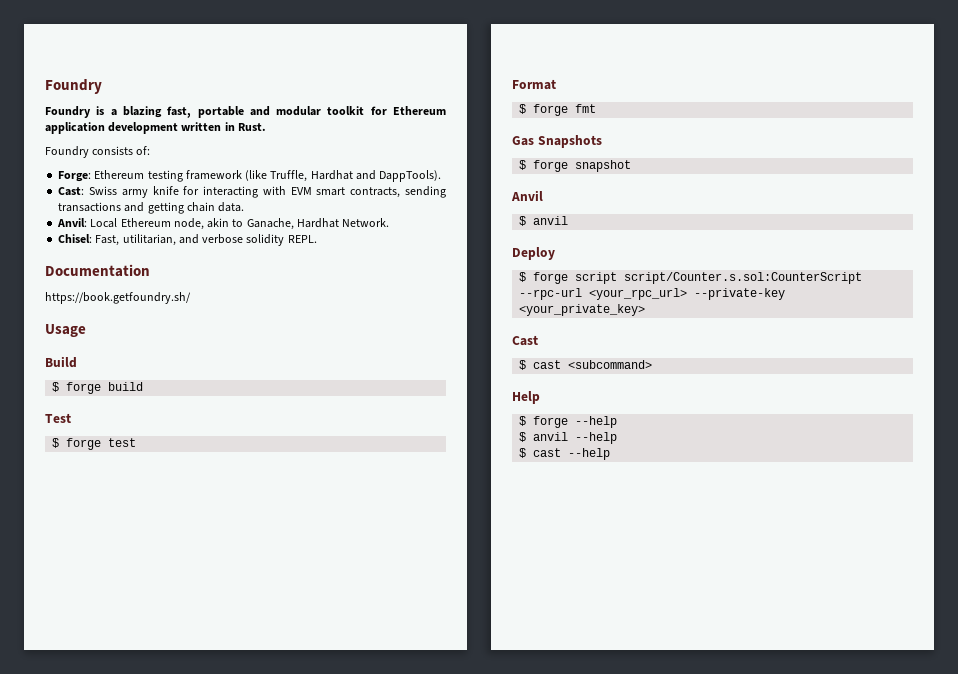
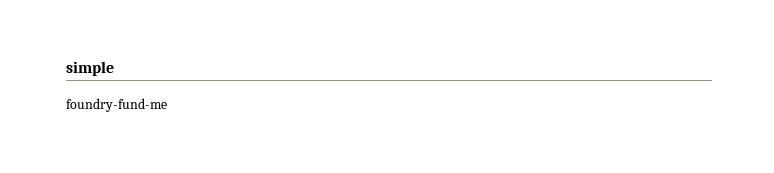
[45,79,102,94] [45,106,447,118] [45,122,266,134] [45,146,151,158] [58,170,442,182] [58,186,446,198] [58,202,245,214] [57,218,390,230] [58,234,317,246] [45,264,150,277] [45,292,191,304] [45,324,86,337] [45,356,77,368] [52,382,144,394] [45,413,71,423] [52,438,137,450] [512,79,556,90] [519,104,597,116] [512,135,602,148] [519,160,632,172] [511,190,543,201] [519,216,569,226] [512,247,555,260] [519,272,863,284] [519,288,786,300] [519,304,646,316] [512,335,538,346] [519,360,653,370] [512,391,540,404] [519,416,618,428] [519,432,618,444] [519,448,611,460] Foundry // Foundry is a blazing fast, portable and modular toolkit for Ethereum application development written in Rust. // Foundry consists of: // Forge: Ethereum testing framework (like Truffle, Hardhat and DappTools). // Cast: Swiss army knife for interacting with EVM smart contracts, sending transactions and getting chain data. // Anvil: Local Ethereum node, akin to Ganache, Hardhat Network. // Chisel: Fast, utilitarian, and verbose solidity REPL. // Documentation // https://book.getfoundry.sh/ // Usage // Build // $ forge build // Test // $ forge test // Format // $ forge fmt // Gas Snapshots // $ forge snapshot // Anvil // $ anvil // Deploy // $ forge script script/Counter.s.sol:CounterScript --rpc-url <your_rpc_url> --private-key <your_private_key> // Cast // $ cast <subcommand> // Help // $ forge --help // $ anvil --help // $ cast --help -> [66,61,114,76] [66,98,167,112] simple // foundry-fund-me

